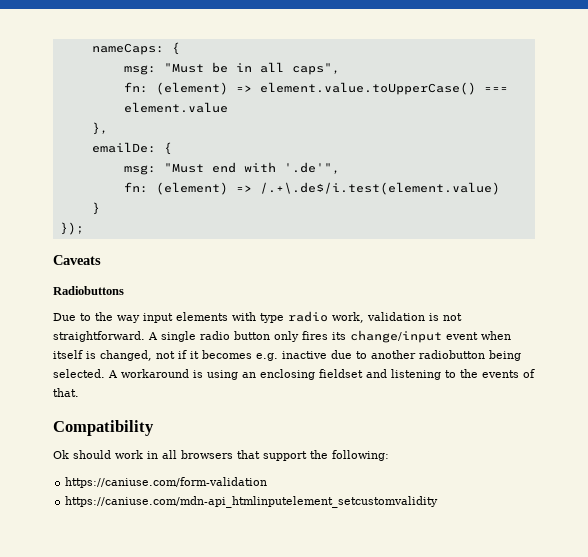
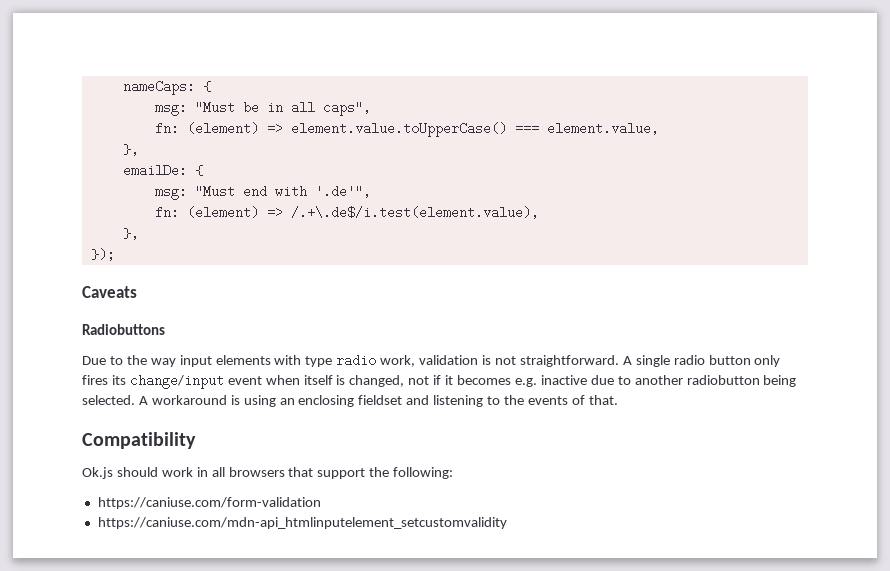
[123,102,228,113] element.value -> [546,122,659,135] element.value,
[259,182,500,195] [91,202,100,215] /.+\.de$/i.test(element.value) // } -> [290,206,539,219] [122,227,139,240] /.+\.de$/i.test(element.value), // },
[53,450,69,459] Ok -> [82,467,113,479] Ok.js

